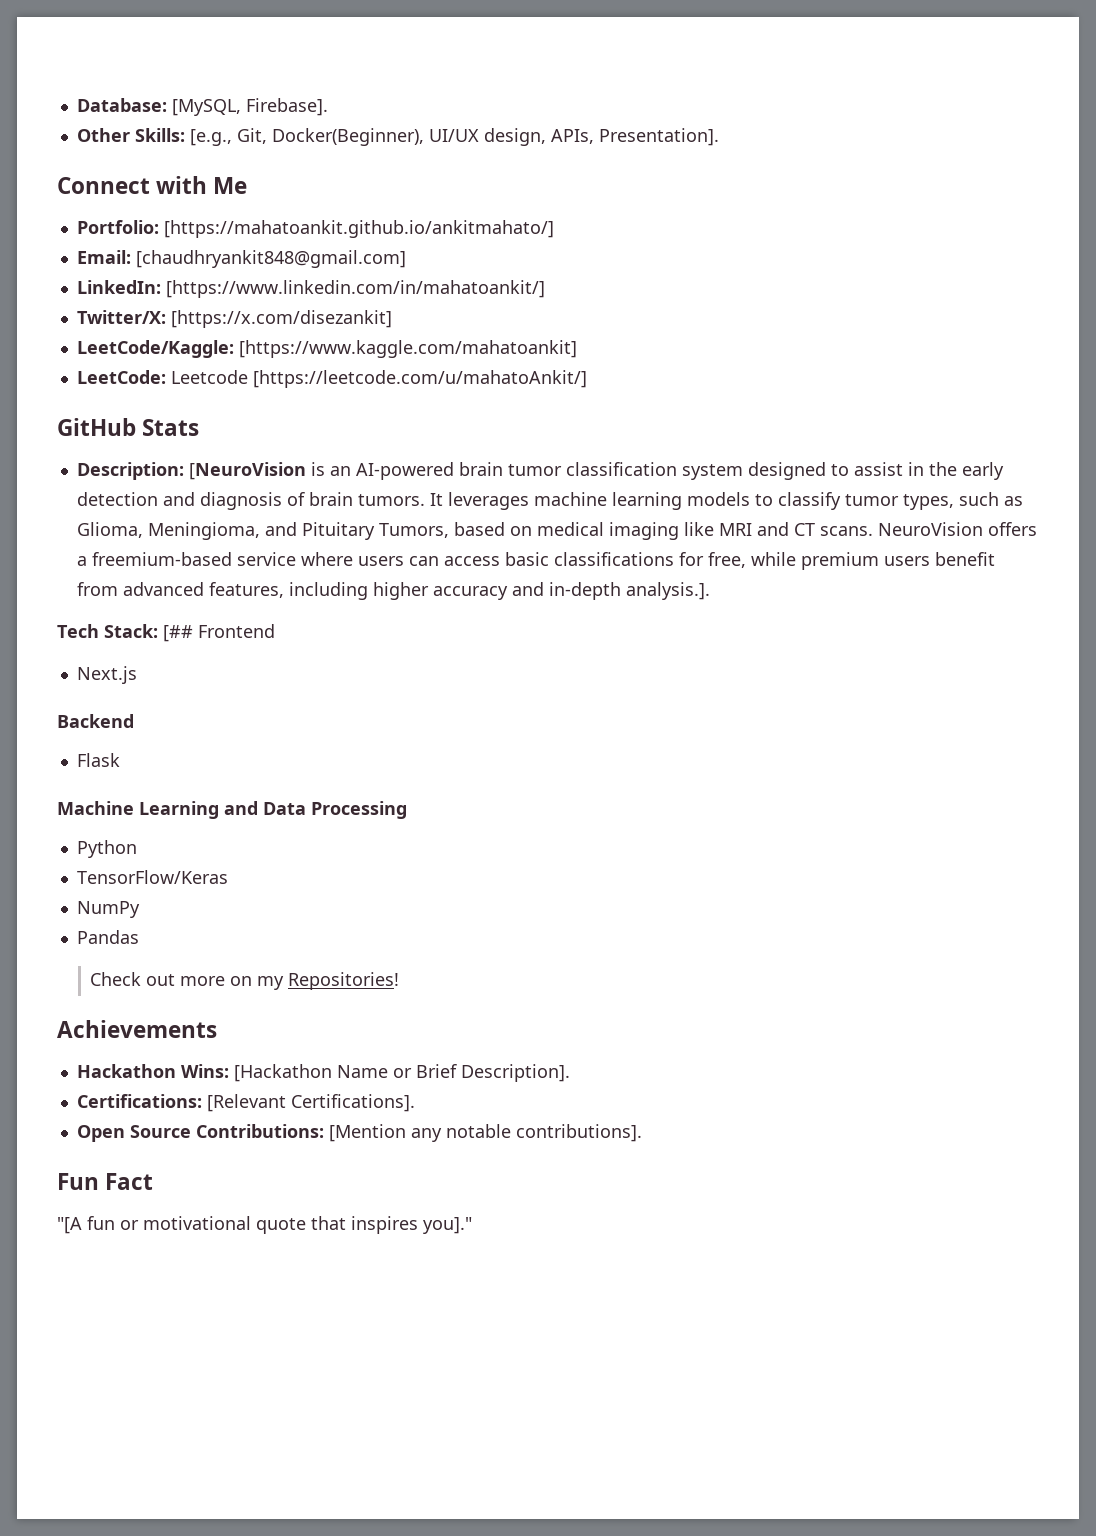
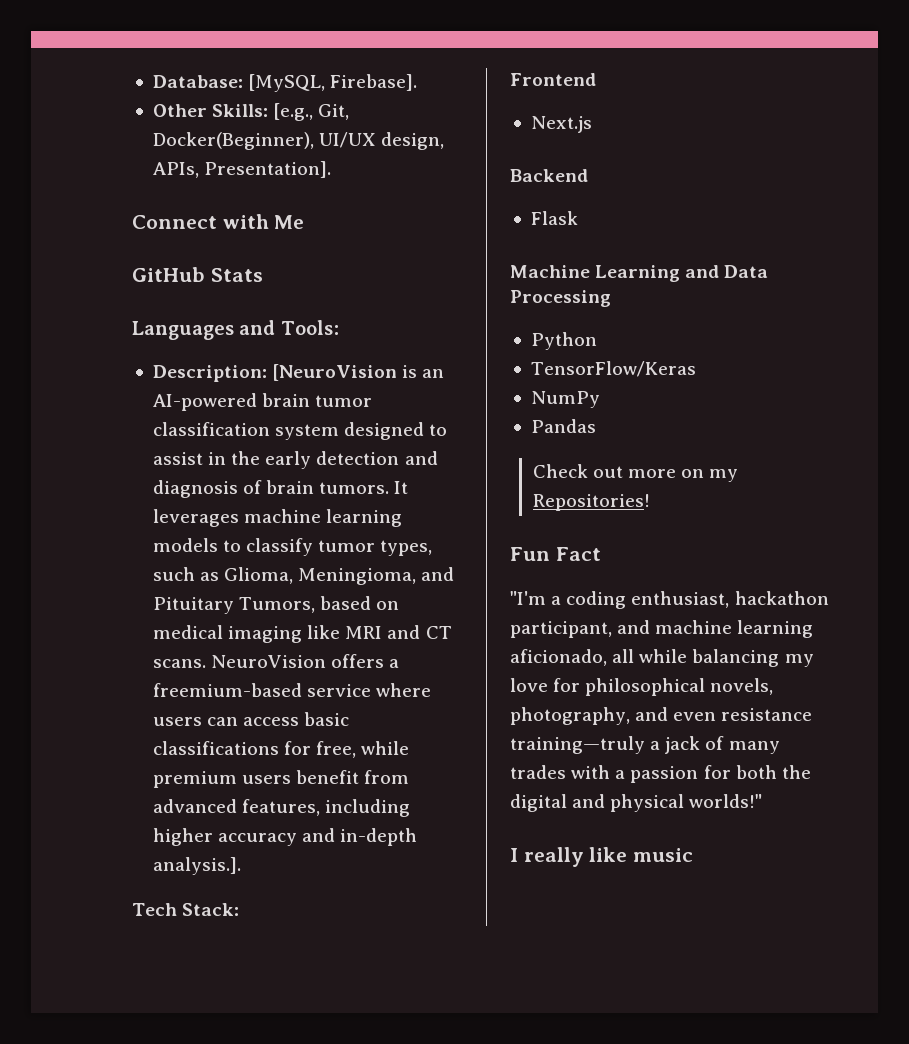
[76,220,554,238] [76,250,406,268] [76,280,545,298] [76,310,392,328] [76,340,577,358] [76,370,587,388] // Portfolio: [https://mahatoankit.github.io/ankitmahato/] // Email: [chaudhryankit848@gmail.com] // LinkedIn: [https://www.linkedin.com/in/mahatoankit/] // Twitter/X: [https://x.com/disezankit] // LeetCode/Kaggle: [https://www.kaggle.com/mahatoankit] // LeetCode: Leetcode [https://leetcode.com/u/mahatoAnkit/] -> (305, 222) none
(200, 427) none -> [132,320,339,340] // Languages and Tools:
[163,625,193,642] [## -> (240, 909) //
[57,1020,217,1038] [76,1064,570,1082] [76,1094,415,1112] [76,1124,642,1142] [57,1173,154,1190] [57,1216,472,1234] Achievements // Hackathon Wins: [Hackathon Name or Brief Description]. // Certifications: [Relevant Certifications]. // Open Source Contributions: [Mention any notable contributions]. // Fun Fact // "[A fun or motivational quote that inspires you]." -> [510,547,601,561] [510,591,829,609] [510,620,814,638] [510,649,814,667] [510,678,774,696] [510,707,813,725] [510,736,780,754] [510,765,811,783] [510,794,763,812] [510,847,694,867] Fun Fact // "I'm a coding enthusiast, hackathon participant, and machine learning aficionado, all while balancing my love for philosophical novels, photography, and even resistance training—truly a jack of many trades with a passion for both the digital and physical worlds!" // I really like music

